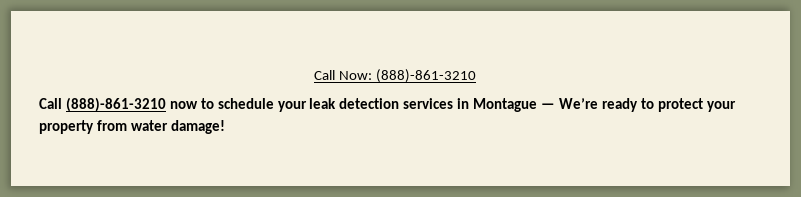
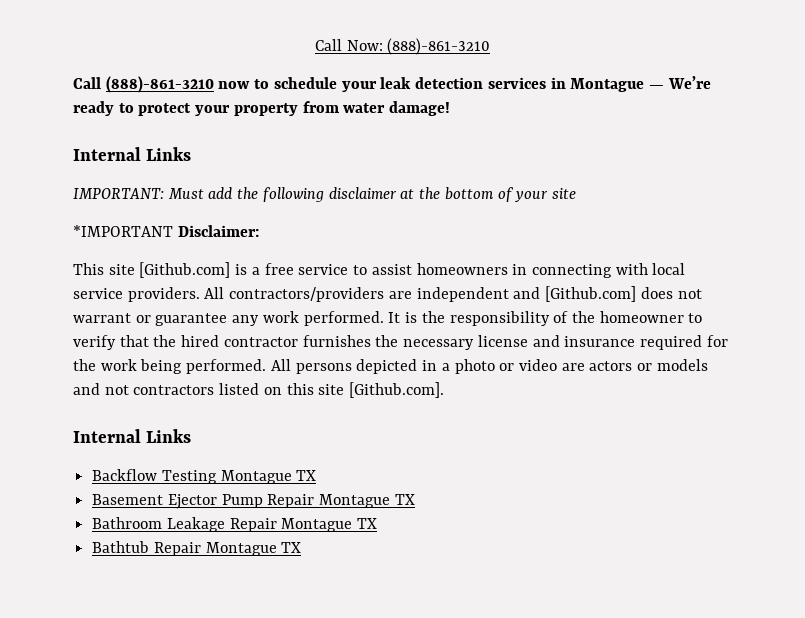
(225, 127) none -> [73,147,192,161] [73,187,576,202] [73,225,259,237] [73,262,686,278] [73,286,702,302] [73,311,703,326] [73,335,728,350] [73,359,708,374] [73,382,445,398] [73,429,192,443] [92,469,317,484] [92,494,415,509] [92,517,378,532] [92,541,302,556] // Internal Links // IMPORTANT: Must add the following disclaimer at the bottom of your site // *IMPORTANT Disclaimer: // This site [Github.com] is a free service to assist homeowners in connecting with local service providers. All contractors/providers are independent and [Github.com] does not warrant or guarantee any work performed. It is the responsibility of the homeowner to verify that the hired contractor furnishes the necessary license and insurance required for the work being performed. All persons depicted in a photo or video are actors or models and not contractors listed on this site [Github.com]. // Internal Links // Backflow Testing Montague TX // Basement Ejector Pump Repair Montague TX // Bathroom Leakage Repair Montague TX // Bathtub Repair Montague TX

